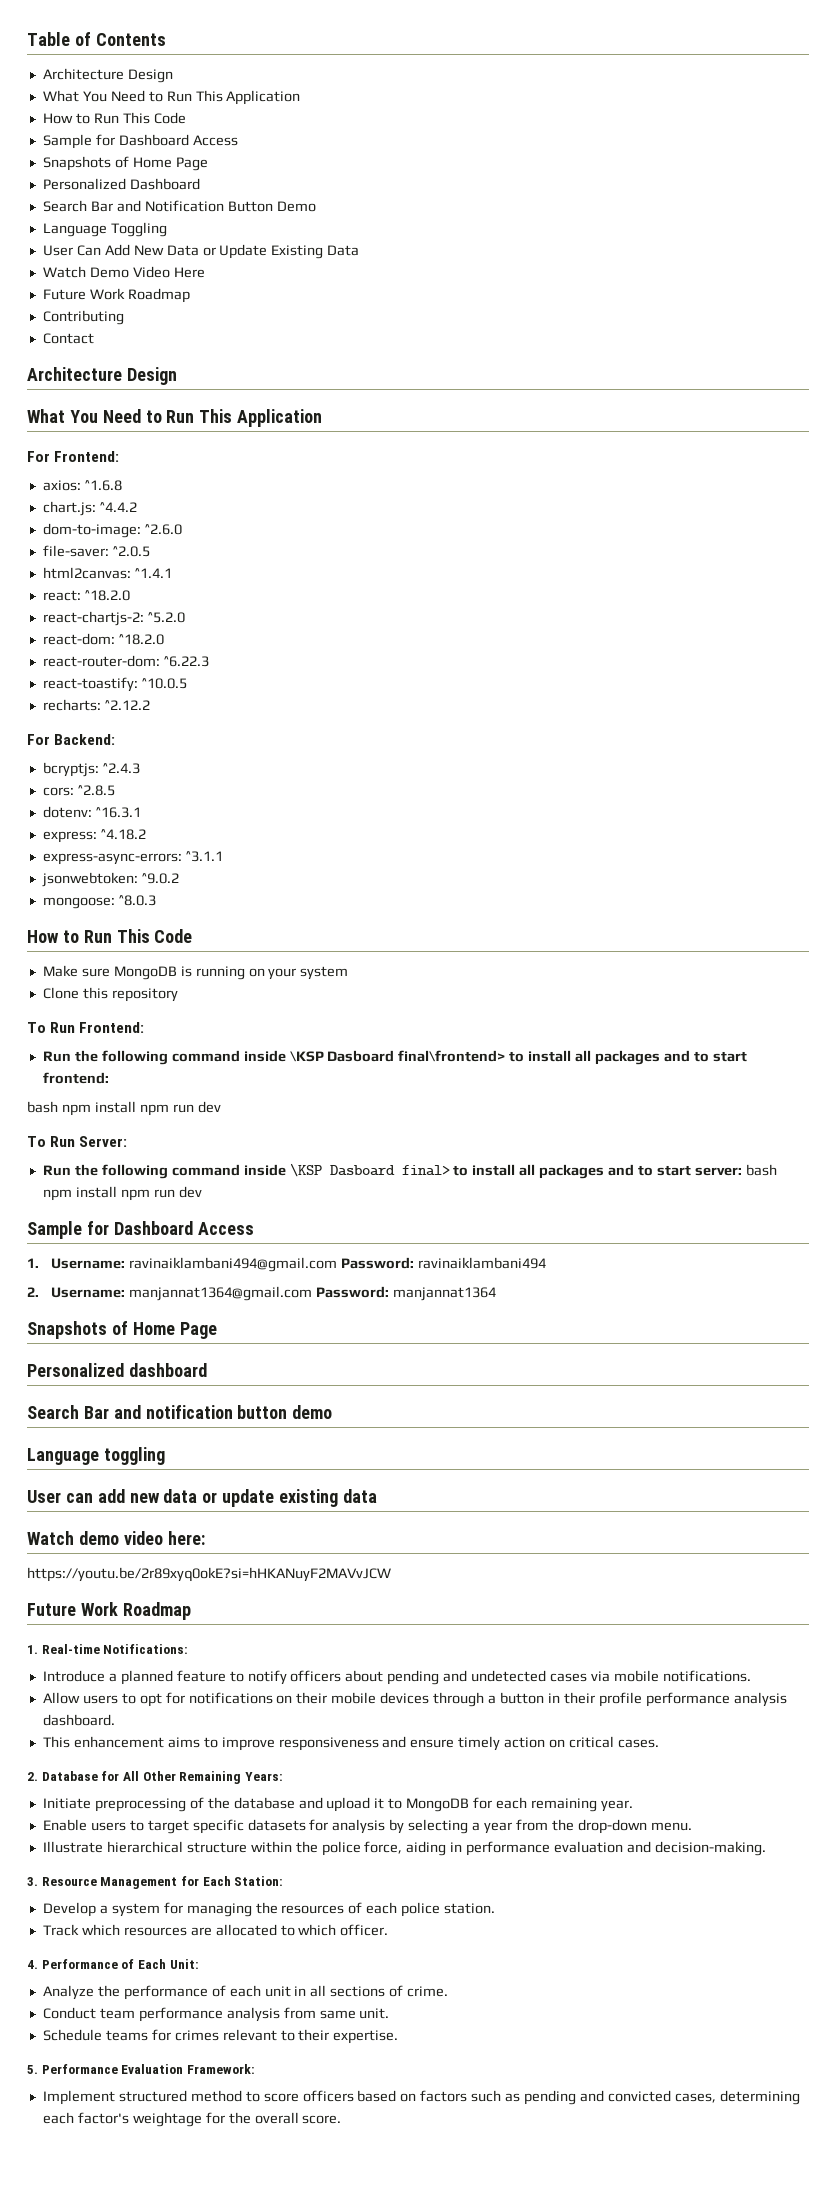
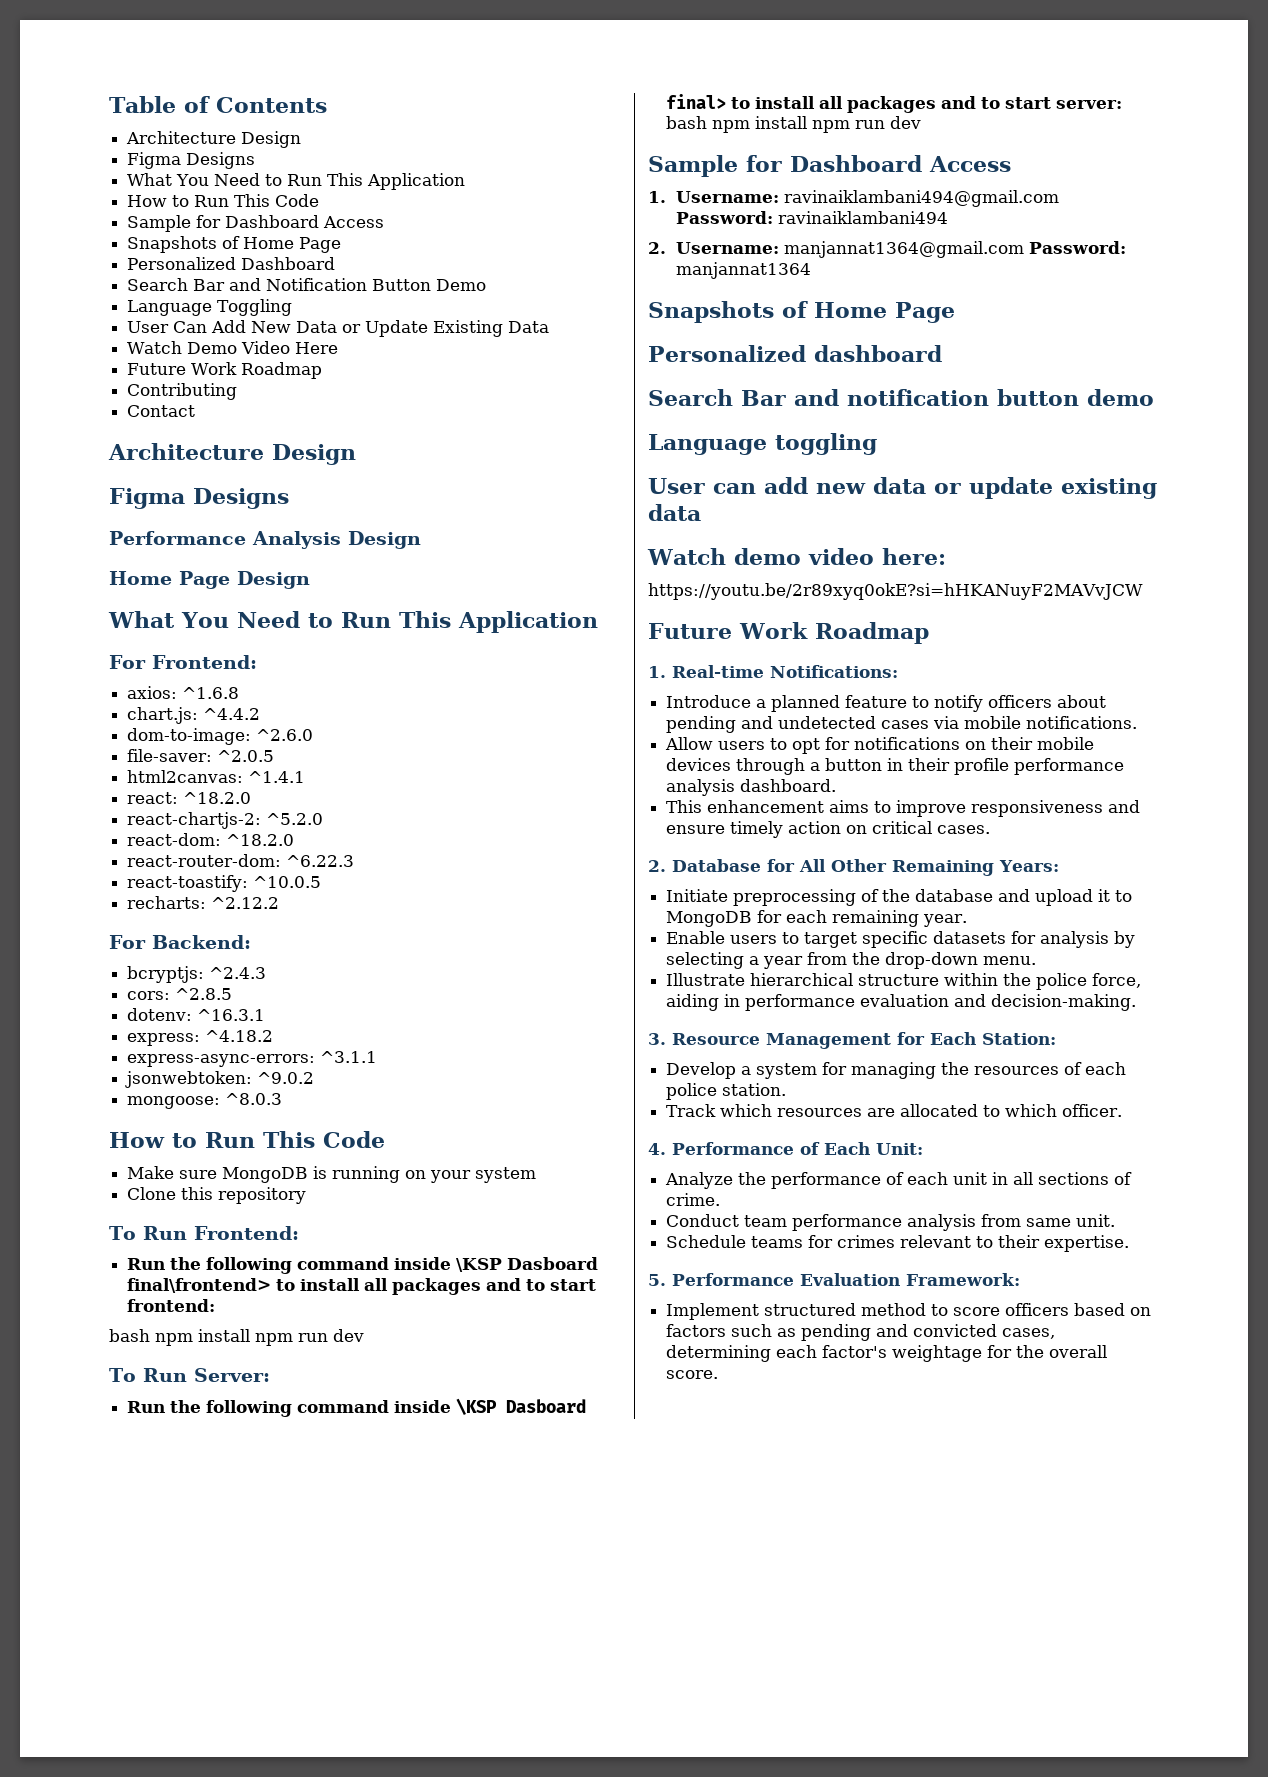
(173, 76) none -> [127,152,256,169] // Figma Designs
(177, 376) none -> [109,488,289,509] [109,531,421,549] [109,571,310,589] // Figma Designs // Performance Analysis Design // Home Page Design

